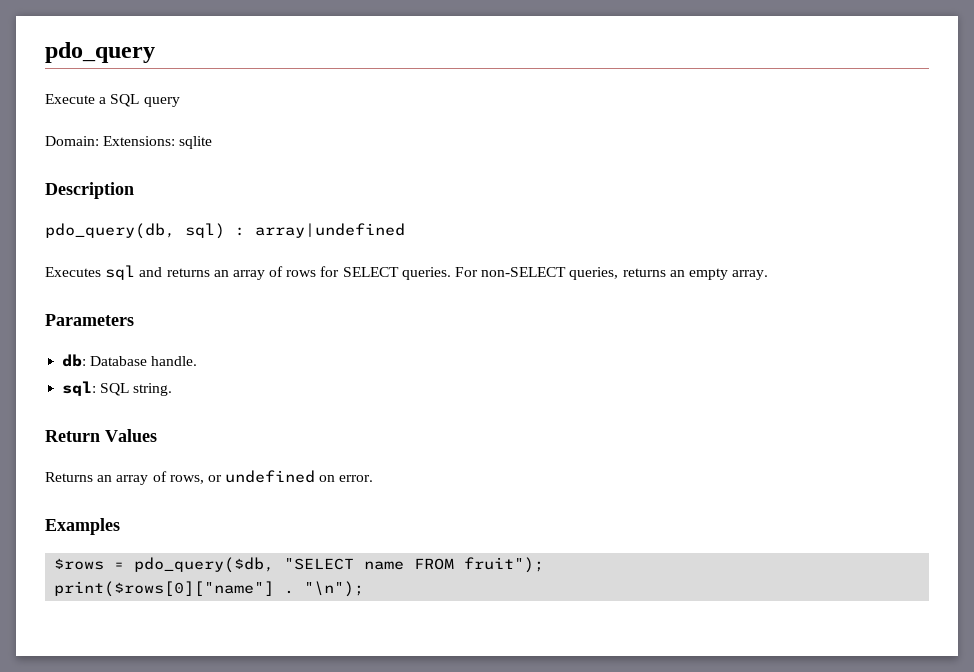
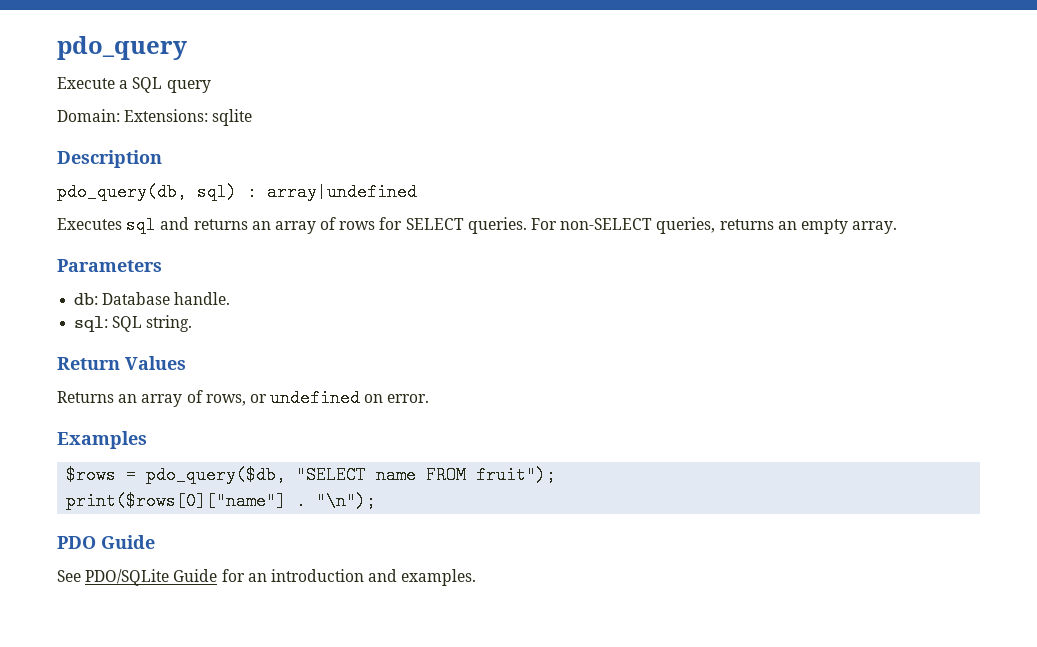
(365, 589) none -> [57,535,155,549] [57,569,477,586] // PDO Guide // See PDO/SQLite Guide for an introduction and examples.

